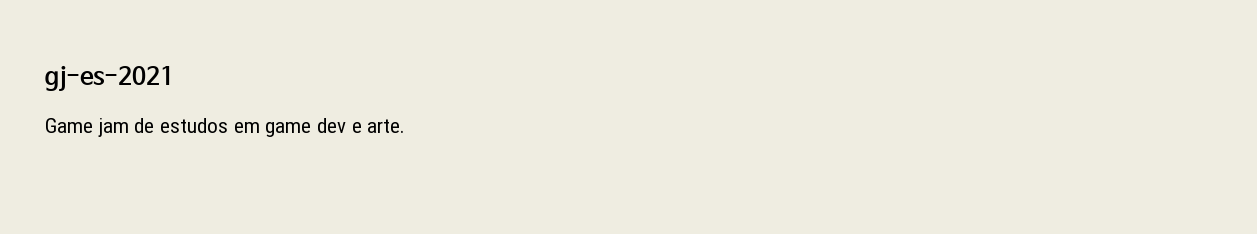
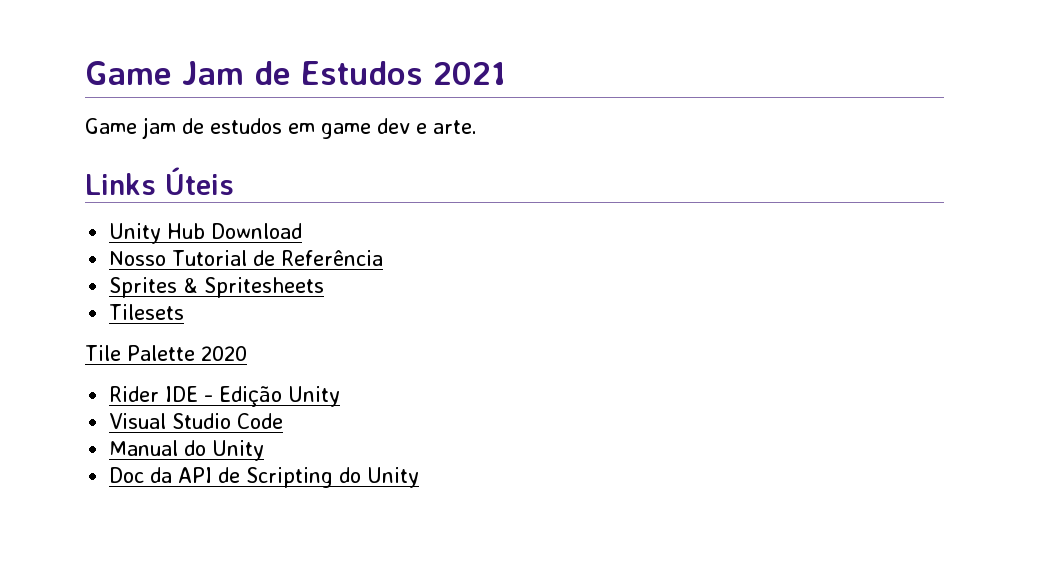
[45,65,174,92] gj-es-2021 -> [85,61,506,85] Game Jam de Estudos 2021
(406, 126) none -> [85,167,234,195] [109,223,303,244] [109,250,384,266] [109,277,325,298] [109,304,185,320] [85,345,247,361] [109,386,341,407] [109,413,284,429] [109,440,265,461] [109,467,420,488] // Links Úteis // Unity Hub Download // Nosso Tutorial de Referência // Sprites & Spritesheets // Tilesets // Tile Palette 2020 // Rider IDE - Edição Unity // Visual Studio Code // Manual do Unity // Doc da API de Scripting do Unity

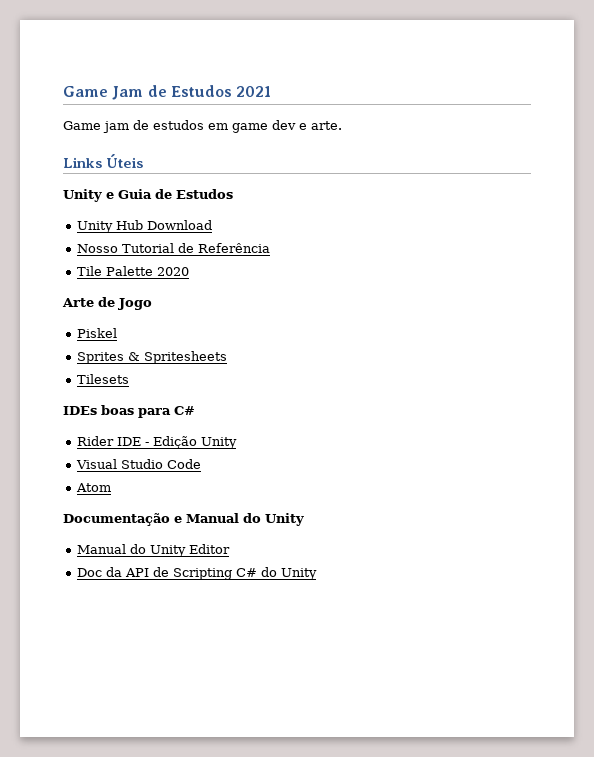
(234, 181) none -> [63,189,233,202] // Unity e Guia de Estudos
(384, 258) none -> [77,266,190,276] [62,297,152,310] [77,328,118,338] // Tile Palette 2020 // Arte de Jogo // Piskel
[85,345,247,361] Tile Palette 2020 -> [63,405,195,418] IDEs boas para C#
[109,440,265,461] Manual do Unity -> [76,483,112,492] [63,513,304,526] [77,544,231,557] Atom // Documentação e Manual do Unity // Manual do Unity Editor
(334, 477) none -> [236,568,258,577] C#

